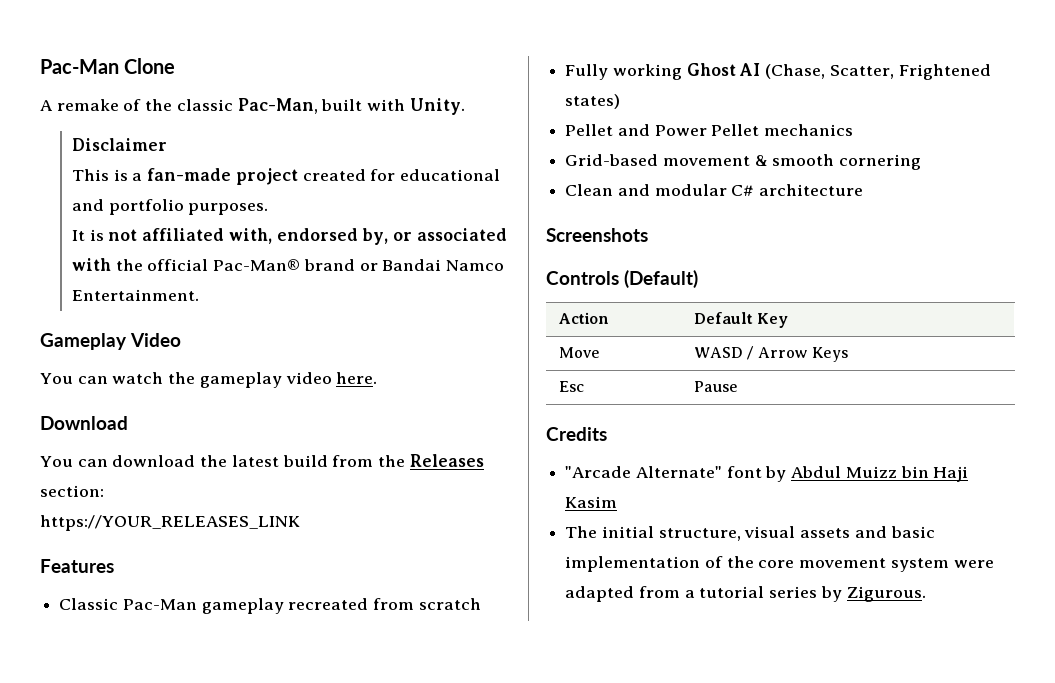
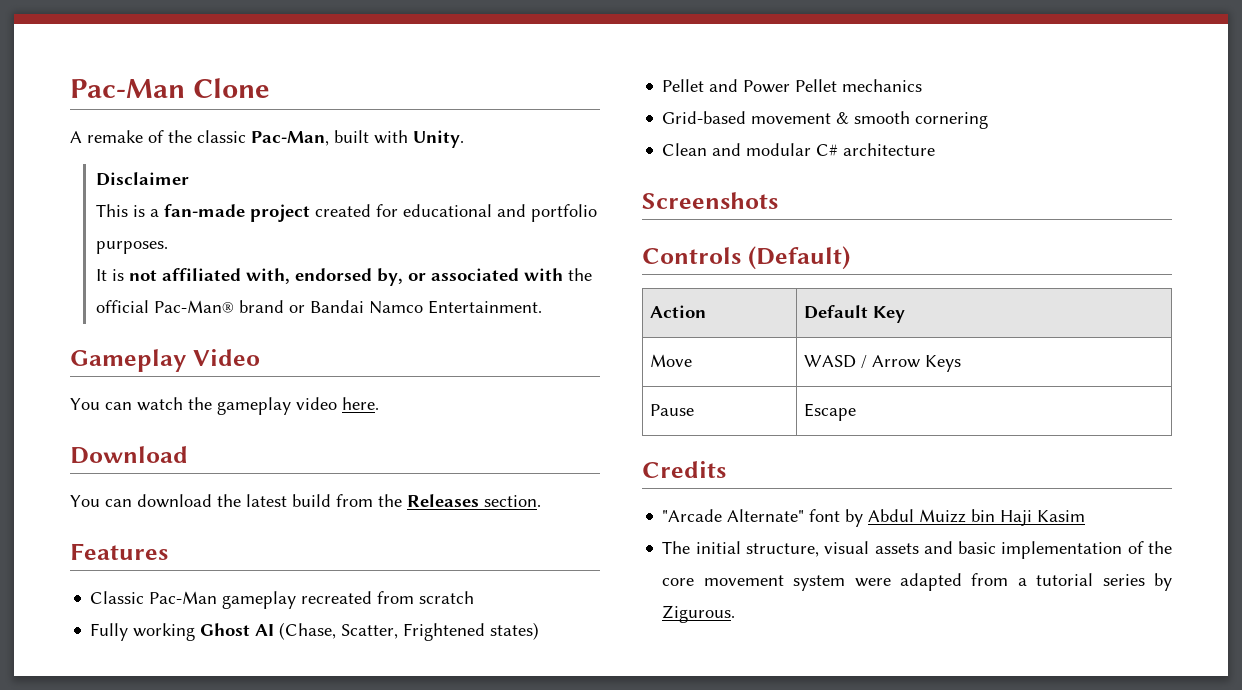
[40,485,104,497] [40,515,300,531] section: // https://YOUR_RELEASES_LINK -> [484,495,541,507] section.
[558,381,584,392] [693,381,738,392] Esc | Pause -> [650,404,695,416] [804,403,857,421] Pause | Escape

